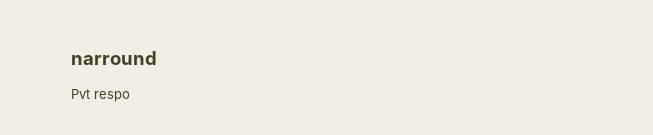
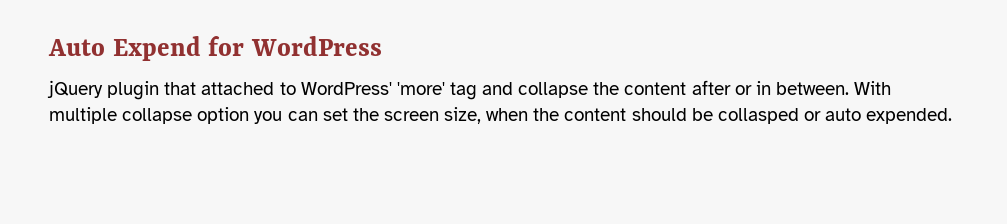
[71,51,157,65] [71,89,130,102] narround // Pvt respo -> [48,36,383,61] [47,80,892,100] [49,107,953,124] Auto Expend for WordPress // jQuery plugin that attached to WordPress' 'more' tag and collapse the content after or in between. With multiple collapse option you can set the screen size, when the content should be collasped or auto expended.

